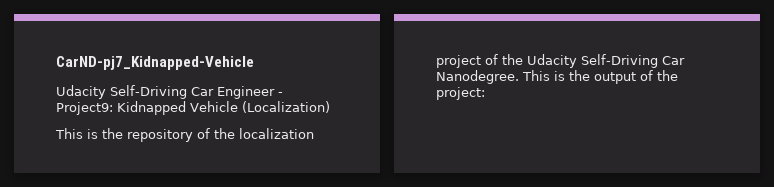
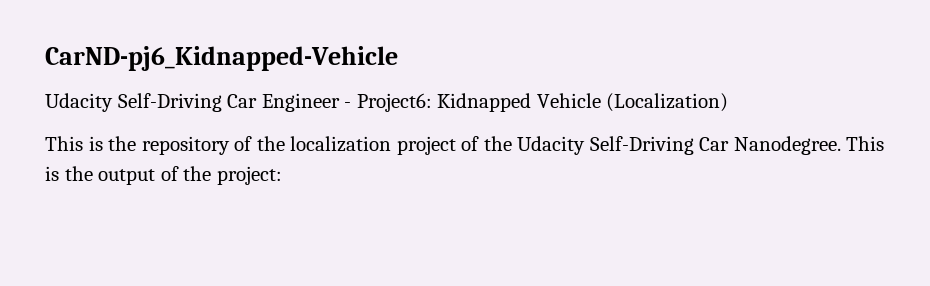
[56,56,254,70] CarND-pj7_Kidnapped-Vehicle -> [45,46,398,71] CarND-pj6_Kidnapped-Vehicle
[56,102,113,115] Project9: -> [356,93,432,112] Project6:

